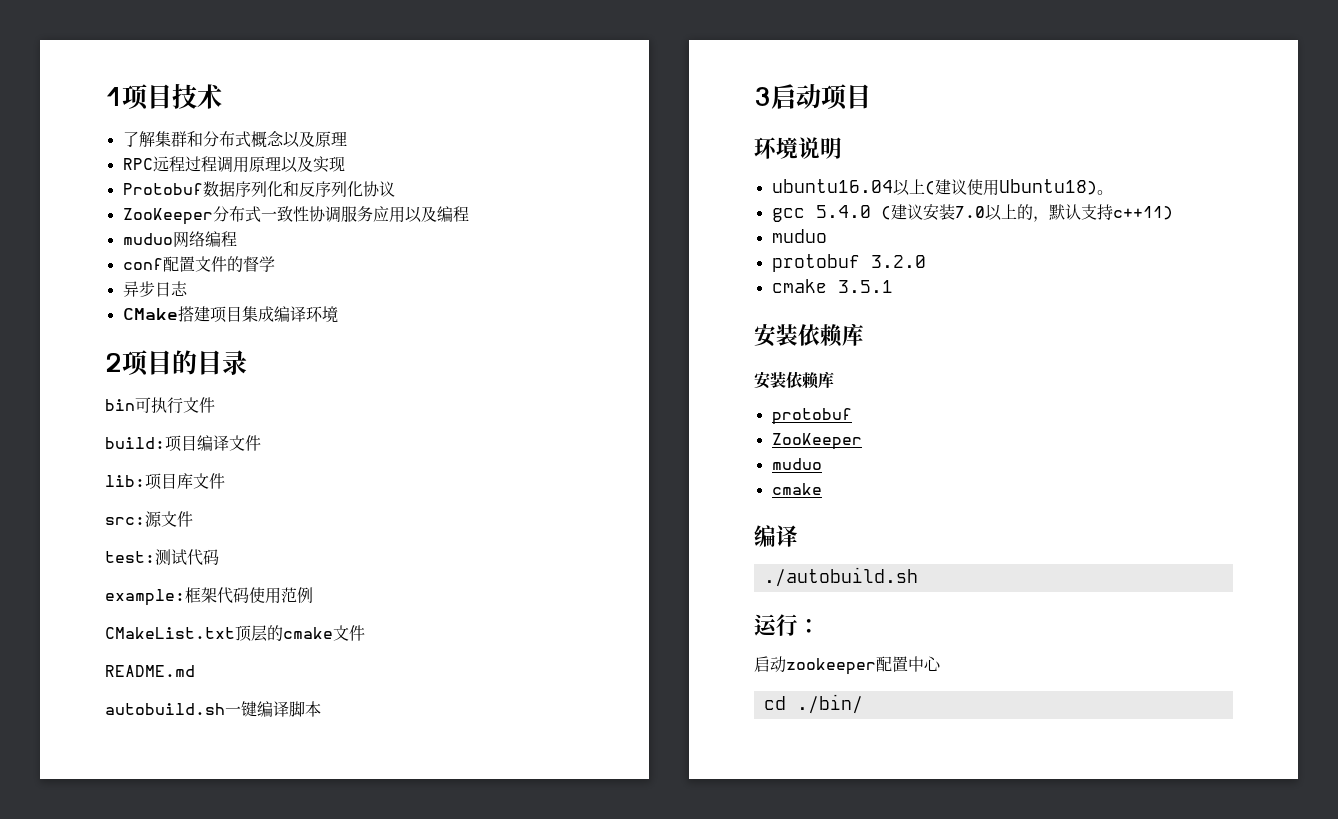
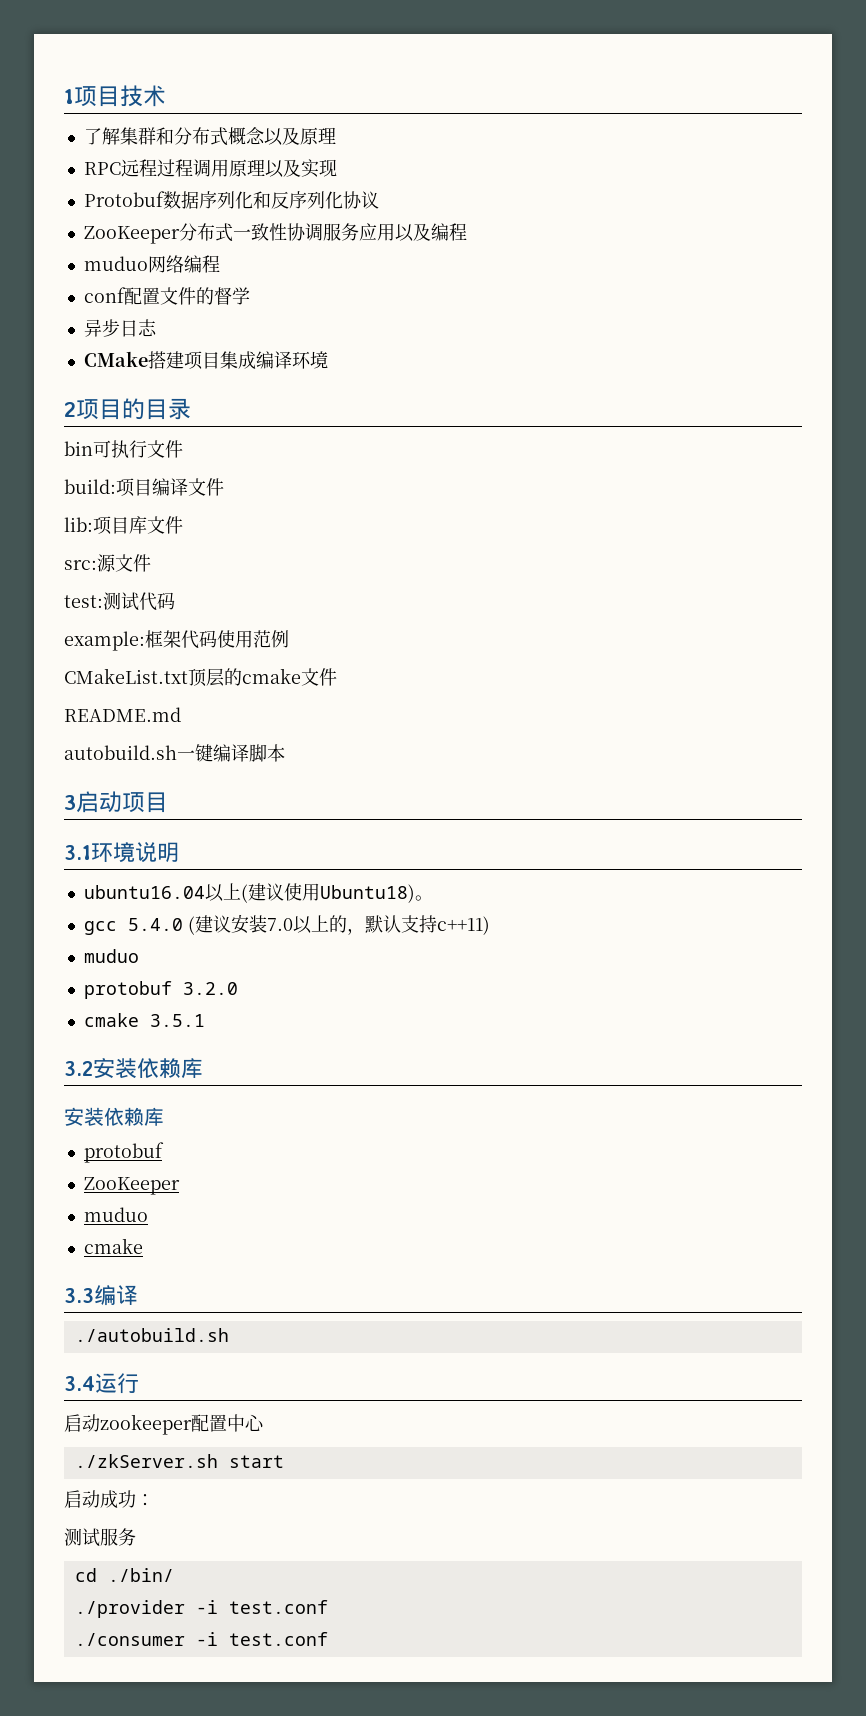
(871, 96) none -> [64,845,91,860] 3.1
(893, 286) none -> [64,1061,93,1076] 3.2
(822, 489) none -> [64,1288,94,1303] 3.3
(918, 577) none -> [64,1376,95,1391] 3.4
[798,619,820,633] ： -> (139, 1383) none
[763,694,863,714] cd ./bin/ -> [74,1454,284,1468] [64,1490,154,1508] [64,1528,136,1547] [74,1568,174,1582] [74,1600,328,1618] [74,1632,328,1646] ./zkServer.sh start // 启动成功： // 测试服务 // cd ./bin/ // ./provider -i test.conf // ./consumer -i test.conf

